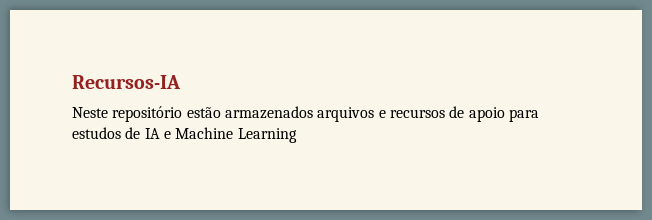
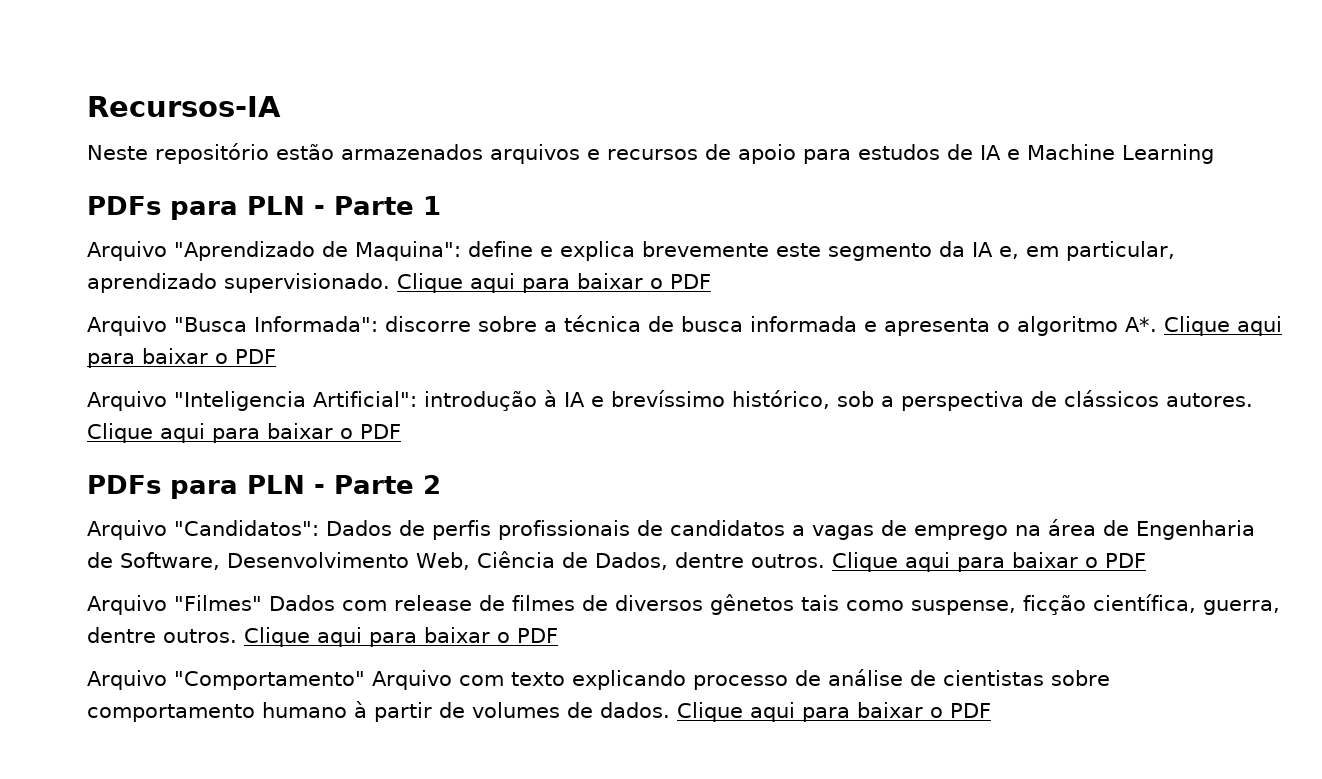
(297, 135) none -> [87,196,441,220] [87,241,1175,261] [87,273,711,293] [87,315,1282,336] [87,348,276,368] [87,390,1253,411] [87,423,401,443] [87,475,441,499] [87,519,1255,540] [87,551,1146,572] [87,594,1280,615] [87,627,558,647] [87,669,1110,690] [87,701,991,722] // PDFs para PLN - Parte 1 // Arquivo "Aprendizado de Maquina": define e explica brevemente este segmento da IA e, em particular, aprendizado supervisionado. Clique aqui para baixar o PDF // Arquivo "Busca Informada": discorre sobre a técnica de busca informada e apresenta o algoritmo A*. Clique aqui para baixar o PDF // Arquivo "Inteligencia Artificial": introdução à IA e brevíssimo histórico, sob a perspectiva de clássicos autores. Clique aqui para baixar o PDF // PDFs para PLN - Parte 2 // Arquivo "Candidatos": Dados de perfis profissionais de candidatos a vagas de emprego na área de Engenharia de Software, Desenvolvimento Web, Ciência de Dados, dentre outros. Clique aqui para baixar o PDF // Arquivo "Filmes" Dados com release de filmes de diversos gênetos tais como suspense, ficção científica, guerra, dentre outros. Clique aqui para baixar o PDF // Arquivo "Comportamento" Arquivo com texto explicando processo de análise de cientistas sobre comportamento humano à partir de volumes de dados. Clique aqui para baixar o PDF

